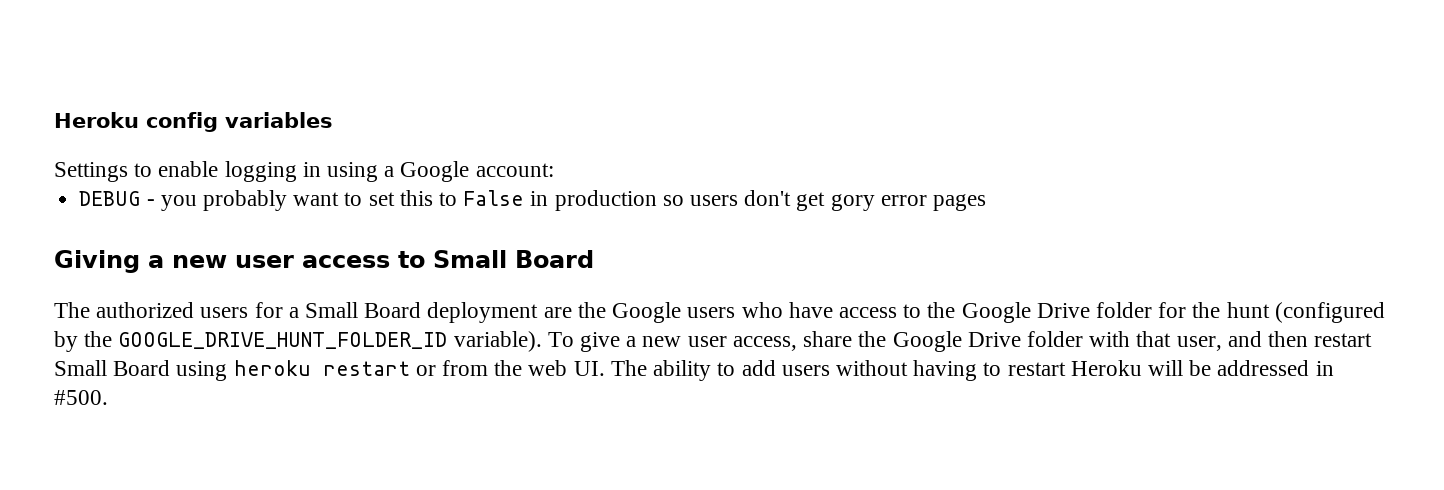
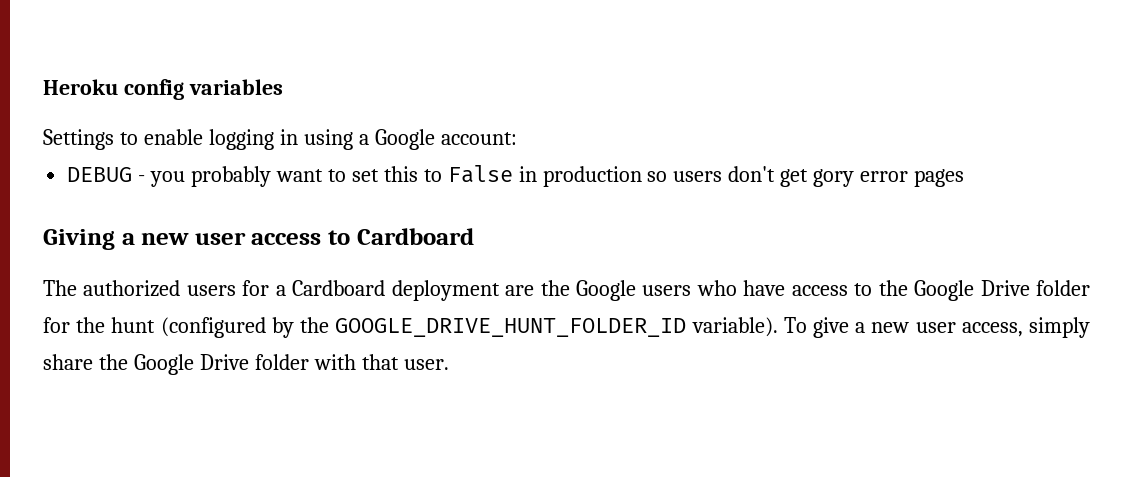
[433,250,594,268] Small Board -> [356,228,474,245] Cardboard
[305,302,422,318] Small Board -> [292,280,386,296] Cardboard
(797, 343) none -> [1028,317,1090,338] simply
[1176,331,1373,351] [54,360,1334,381] [54,390,108,405] user, and then restart Small Board using heroku restart or from the web UI. The ability to add users without having to restart Heroku will be addressed in #500. -> [403,359,449,370] user.

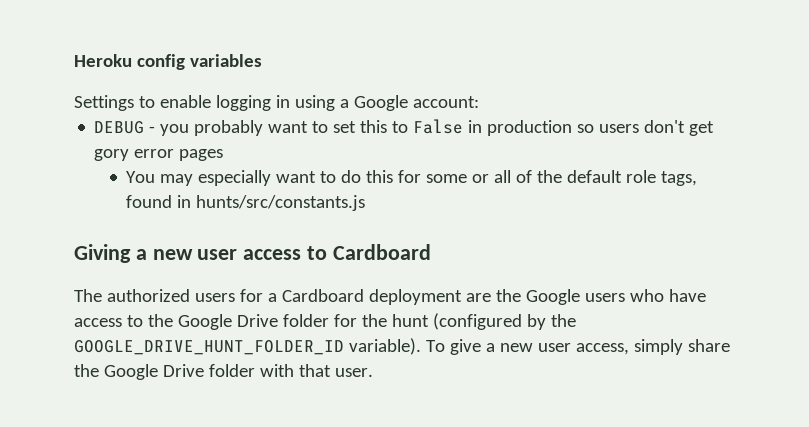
(965, 178) none -> [126,170,698,186] [126,195,366,211] // You may especially want to do this for some or all of the default role tags, found in hunts/src/constants.js

